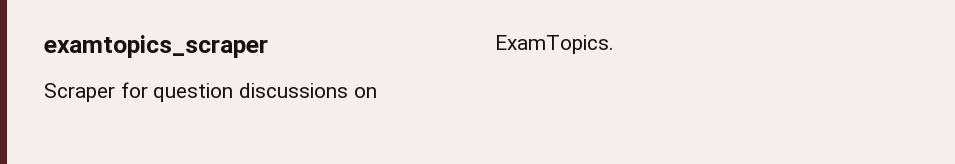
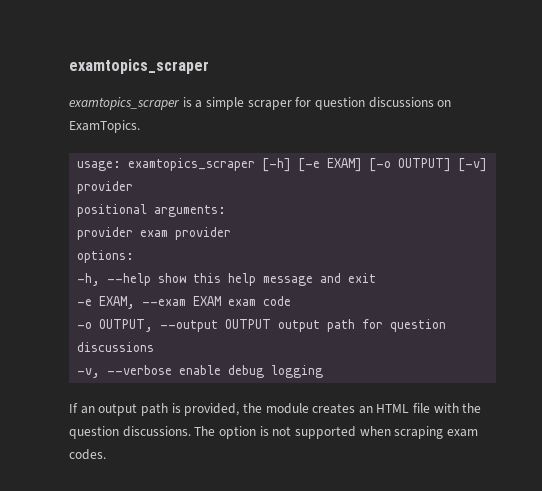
[44,83,115,102] Scraper -> [69,97,292,110] examtopics_scraper is a simple scraper
(614, 44) none -> [77,158,488,172] [77,181,134,194] [77,204,227,217] [77,227,232,240] [77,250,135,263] [77,273,377,286] [77,296,292,309] [77,319,447,332] [77,342,155,352] [77,365,324,378] [69,403,482,416] [69,426,478,439] [69,449,106,460] // usage: examtopics_scraper [-h] [-e EXAM] [-o OUTPUT] [-v] provider // positional arguments: // provider exam provider // options: // -h, --help show this help message and exit // -e EXAM, --exam EXAM exam code // -o OUTPUT, --output OUTPUT output path for question discussions // -v, --verbose enable debug logging // If an output path is provided, the module creates an HTML file with the question discussions. The option is not supported when scraping exam codes.

